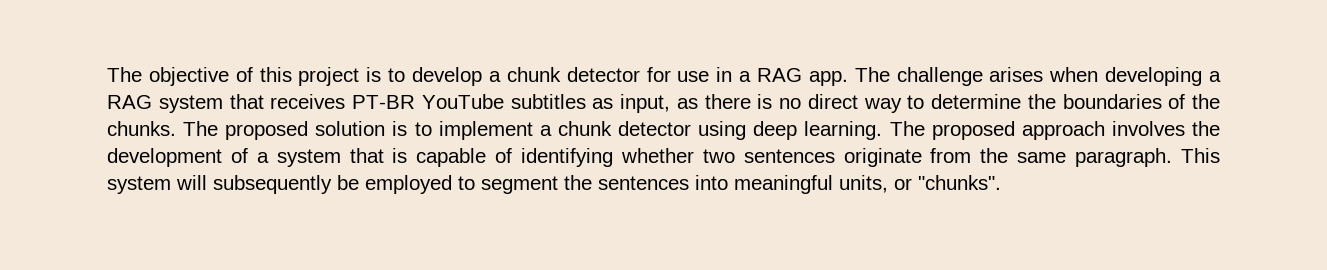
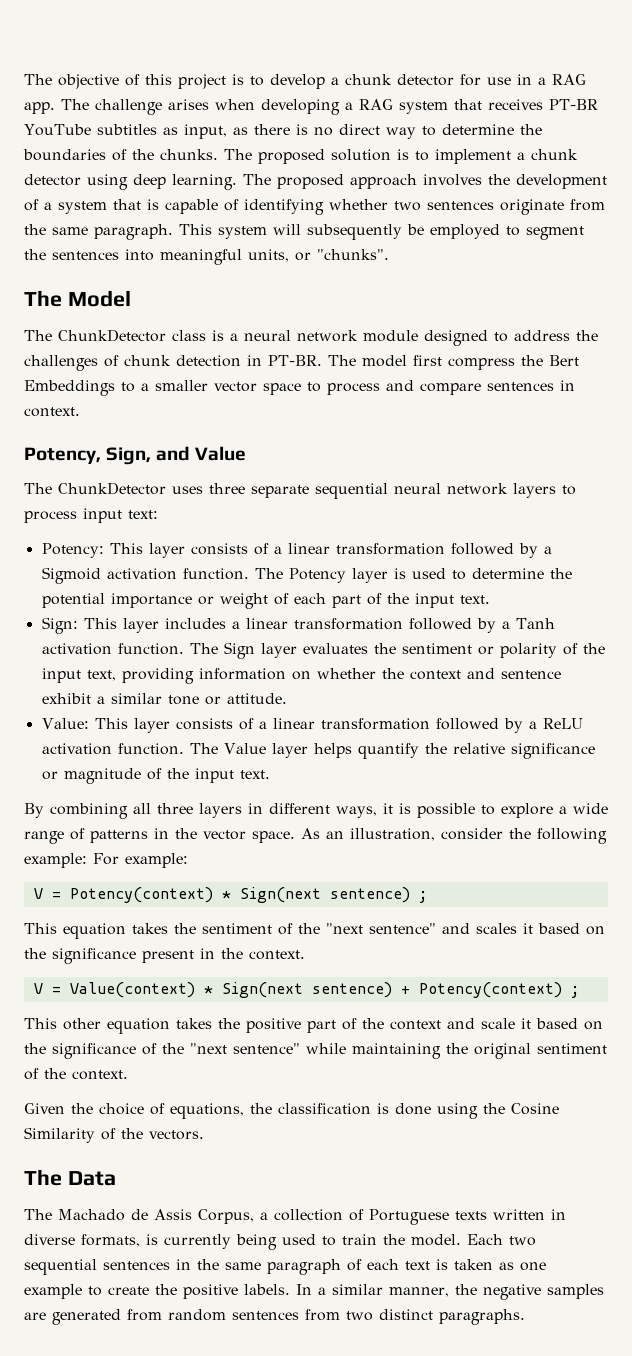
(1001, 182) none -> [24,290,131,307] [24,329,598,346] [24,355,579,371] [24,380,575,396] [24,407,80,417] [24,446,247,465] [24,482,576,499] [24,508,158,523] [41,543,552,558] [41,567,572,584] [41,593,490,609] [41,617,555,634] [41,642,605,659] [41,668,561,684] [41,693,287,705] [41,718,583,733] [41,743,595,759] [41,768,270,784] [24,803,608,819] [24,828,607,844] [24,853,188,868] [33,887,427,903] [24,923,605,939] [24,948,305,964] [33,982,579,998] [24,1018,603,1034] [24,1043,607,1059] [24,1068,128,1080] [24,1103,559,1119] [24,1127,204,1143] [24,1169,116,1186] [24,1209,566,1225] [24,1234,536,1250] [24,1259,546,1275] [24,1284,604,1300] [24,1309,525,1325] // The Model // The ChunkDetector class is a neural network module designed to address the challenges of chunk detection in PT-BR. The model first compress the Bert Embeddings to a smaller vector space to process and compare sentences in context. // Potency, Sign, and Value // The ChunkDetector uses three separate sequential neural network layers to process input text: // Potency: This layer consists of a linear transformation followed by a Sigmoid activation function. The Potency layer is used to determine the potential importance or weight of each part of the input text. // Sign: This layer includes a linear transformation followed by a Tanh activation function. The Sign layer evaluates the sentiment or polarity of the input text, providing information on whether the context and sentence exhibit a similar tone or attitude. // Value: This layer consists of a linear transformation followed by a ReLU activation function. The Value layer helps quantify the relative significance or magnitude of the input text. // By combining all three layers in different ways, it is possible to explore a wide range of patterns in the vector space. As an illustration, consider the following example: For example: // V = Potency(context) * Sign(next sentence) ; // This equation takes the sentiment of the "next sentence" and scales it based on the significance present in the context. // V = Value(context) * Sign(next sentence) + Potency(context) ; // This other equation takes the positive part of the context and scale it based on the significance of the "next sentence" while maintaining the original sentiment of the context. // Given the choice of equations, the classification is done using the Cosine Similarity of the vectors. // The Data // The Machado de Assis Corpus, a collection of Portuguese texts written in diverse formats, is currently being used to train the model. Each two sequential sentences in the same paragraph of each text is taken as one example to create the positive labels. In a similar manner, the negative samples are generated from random sentences from two distinct paragraphs.

